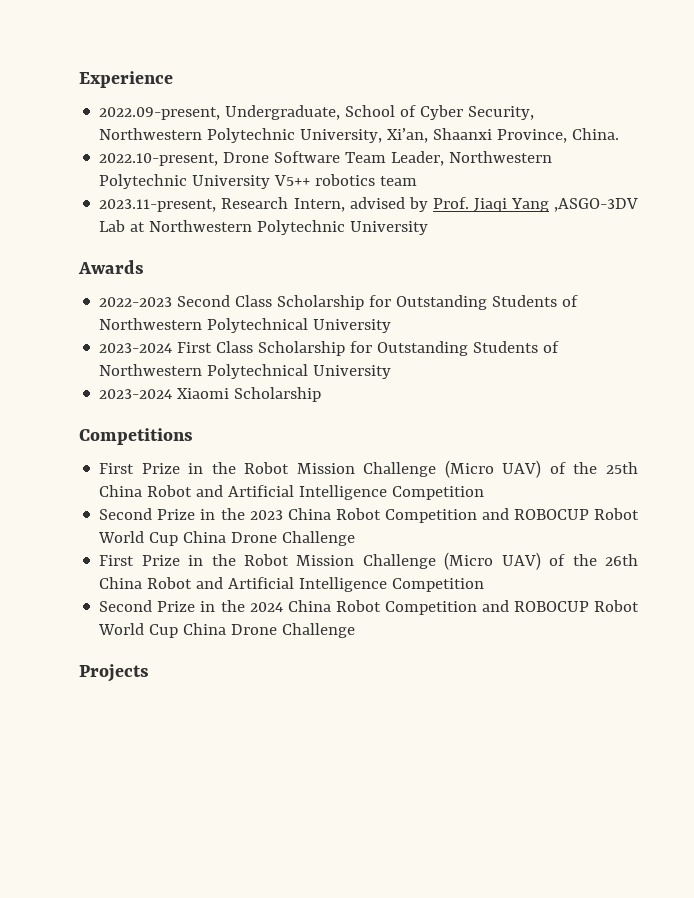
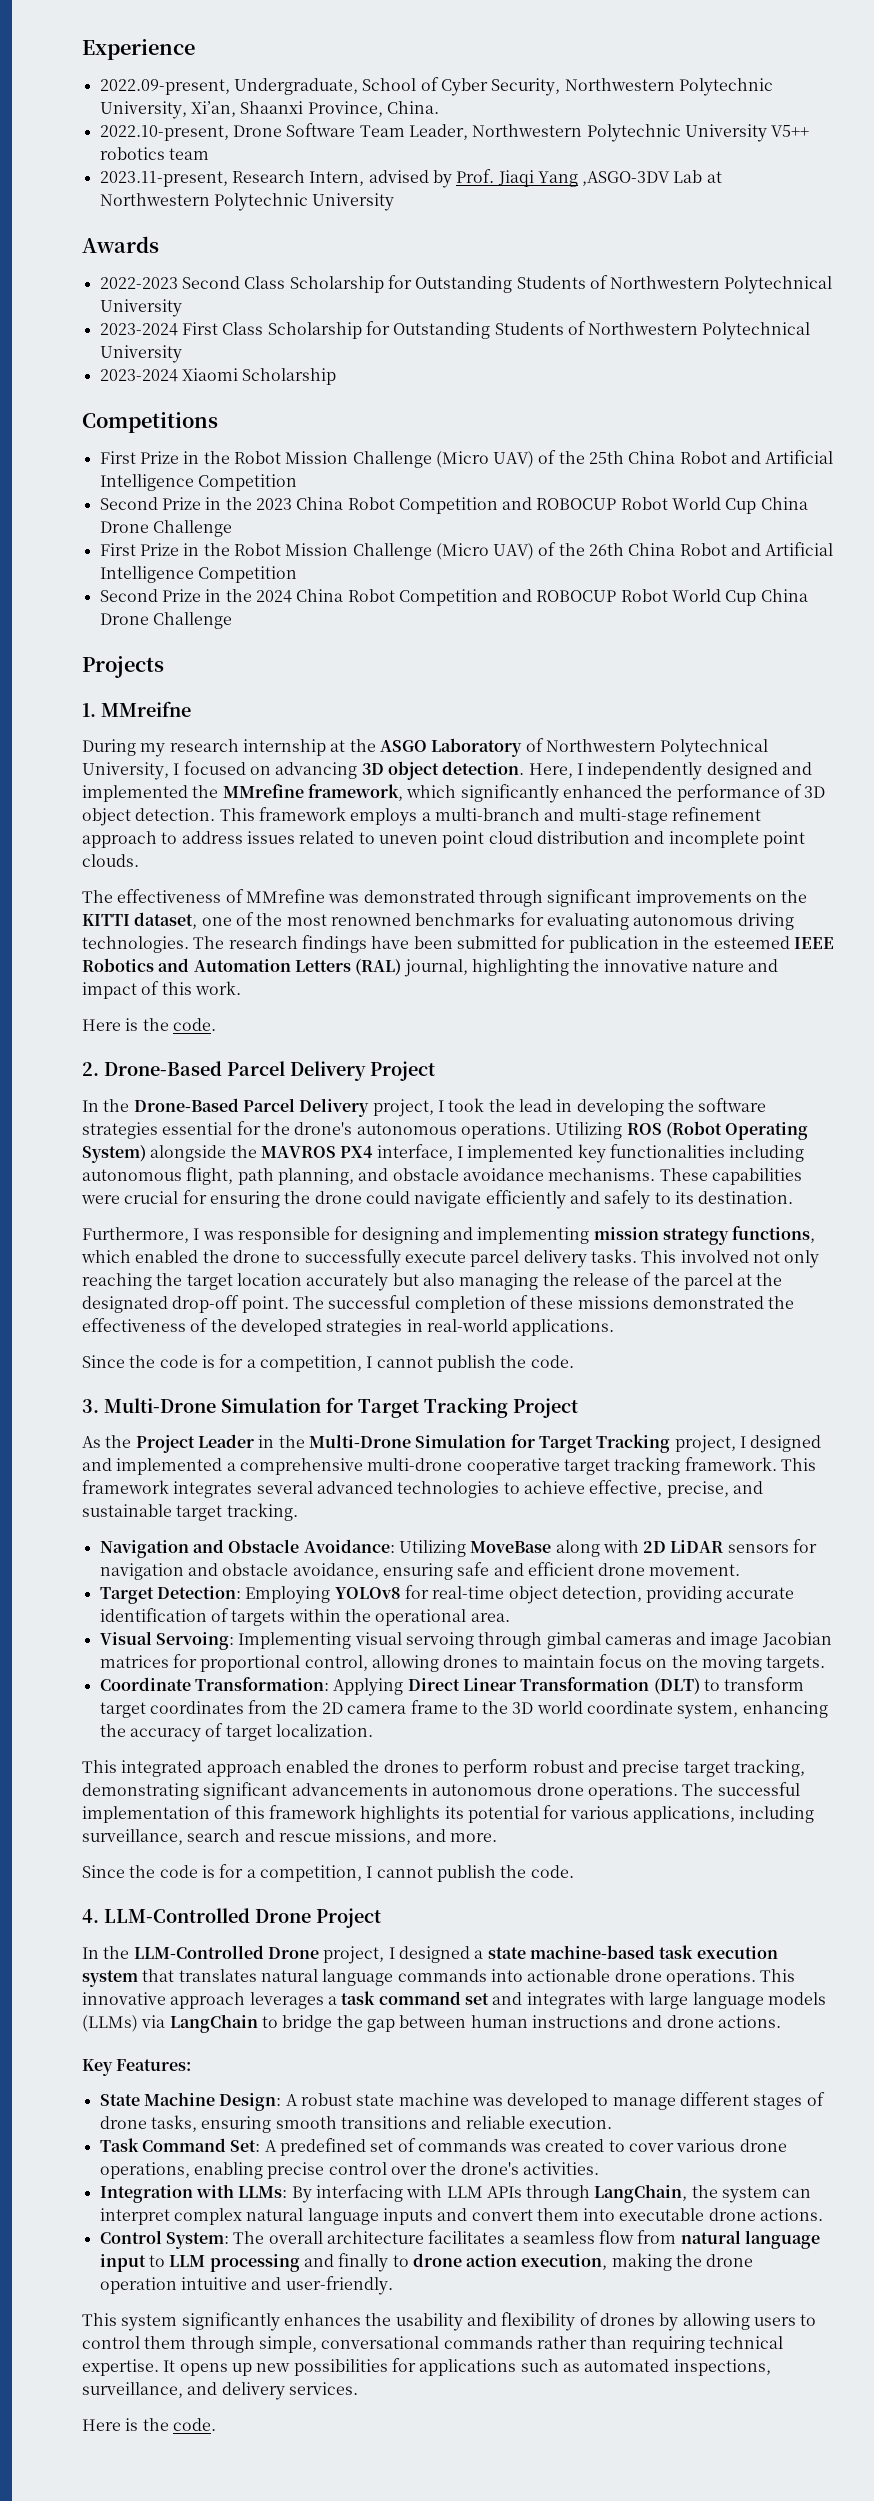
(149, 673) none -> [82,701,191,717] [82,738,769,757] [82,761,812,780] [82,784,826,803] [82,807,761,826] [82,831,805,848] [82,854,139,867] [82,889,808,907] [82,912,794,930] [82,935,834,953] [82,958,779,977] [82,981,241,999] [82,1018,216,1031] [82,1061,435,1081] [82,1098,767,1117] [82,1121,809,1140] [82,1144,805,1163] [82,1167,802,1185] [81,1190,794,1209] [82,1226,816,1245] [81,1249,820,1268] [82,1272,783,1291] [82,1295,795,1313] [82,1318,615,1336] [82,1354,574,1372] [82,1397,578,1418] [82,1434,822,1453] [82,1457,816,1475] [82,1480,763,1498] [82,1503,298,1521] [99,1539,818,1558] [99,1562,741,1580] [99,1585,795,1604] [99,1608,510,1626] [99,1631,832,1650] [99,1654,826,1672] [99,1677,805,1696] [99,1700,828,1719] [99,1723,373,1742] [82,1759,805,1777] [82,1782,800,1800] [82,1805,815,1823] [82,1829,497,1845] [82,1864,574,1882] [82,1908,381,1928] [82,1945,778,1964] [82,1969,796,1987] [82,1991,826,2009] [82,2014,781,2033] [82,2059,192,2076] [99,2092,825,2111] [99,2115,612,2133] [99,2138,787,2156] [99,2162,599,2179] [99,2184,812,2203] [99,2208,824,2225] [99,2230,821,2249] [99,2253,754,2272] [99,2276,393,2295] [82,2312,817,2331] [82,2336,783,2353] [82,2358,771,2376] [82,2382,358,2400] [82,2418,216,2431] // 1. MMreifne // During my research internship at the ASGO Laboratory of Northwestern Polytechnical University, I focused on advancing 3D object detection. Here, I independently designed and implemented the MMrefine framework, which significantly enhanced the performance of 3D object detection. This framework employs a multi-branch and multi-stage refinement approach to address issues related to uneven point cloud distribution and incomplete point clouds. // The effectiveness of MMrefine was demonstrated through significant improvements on the KITTI dataset, one of the most renowned benchmarks for evaluating autonomous driving technologies. The research findings have been submitted for publication in the esteemed IEEE Robotics and Automation Letters (RAL) journal, highlighting the innovative nature and impact of this work. // Here is the code. // 2. Drone-Based Parcel Delivery Project // In the Drone-Based Parcel Delivery project, I took the lead in developing the software strategies essential for the drone's autonomous operations. Utilizing ROS (Robot Operating System) alongside the MAVROS PX4 interface, I implemented key functionalities including autonomous flight, path planning, and obstacle avoidance mechanisms. These capabilities were crucial for ensuring the drone could navigate efficiently and safely to its destination. // Furthermore, I was responsible for designing and implementing mission strategy functions, which enabled the drone to successfully execute parcel delivery tasks. This involved not only reaching the target location accurately but also managing the release of the parcel at the designated drop-off point. The successful completion of these missions demonstrated the effectiveness of the developed strategies in real-world applications. // Since the code is for a competition, I cannot publish the code. // 3. Multi-Drone Simulation for Target Tracking Project // As the Project Leader in the Multi-Drone Simulation for Target Tracking project, I designed and implemented a comprehensive multi-drone cooperative target tracking framework. This framework integrates several advanced technologies to achieve effective, precise, and sustainable target tracking. // Navigation and Obstacle Avoidance: Utilizing MoveBase along with 2D LiDAR sensors for navigation and obstacle avoidance, ensuring safe and efficient drone movement. // Target Detection: Employing YOLOv8 for real-time object detection, providing accurate identification of targets within the operational area. // Visual Servoing: Implementing visual servoing through gimbal cameras and image Jacobian matrices for proportional control, allowing drones to maintain focus on the moving targets. // Coordinate Transformation: Applying Direct Linear Transformation (DLT) to transform target coordinates from the 2D camera frame to the 3D world coordinate system, enhancing the accuracy of target localization. // This integrated approach enabled the drones to perform robust and precise target tracking, demonstrating significant advancements in autonomous drone operations. The successful implementation of this framework highlights its potential for various applications, including surveillance, search and rescue missions, and more. // Since the code is for a competition, I cannot publish the code. // 4. LLM-Controlled Drone Project // In the LLM-Controlled Drone project, I designed a state machine-based task execution system that translates natural language commands into actionable drone operations. This innovative approach leverages a task command set and integrates with large language models (LLMs) via LangChain to bridge the gap between human instructions and drone actions. // Key Features: // State Machine Design: A robust state machine was developed to manage different stages of drone tasks, ensuring smooth transitions and reliable execution. // Task Command Set: A predefined set of commands was created to cover various drone operations, enabling precise control over the drone's activities. // Integration with LLMs: By interfacing with LLM APIs through LangChain, the system can interpret complex natural language inputs and convert them into executable drone actions. // Control System: The overall architecture facilitates a seamless flow from natural language input to LLM processing and finally to drone action execution, making the drone operation intuitive and user-friendly. // This system significantly enhances the usability and flexibility of drones by allowing users to control them through simple, conversational commands rather than requiring technical expertise. It opens up new possibilities for applications such as automated inspections, surveillance, and delivery services. // Here is the code.

